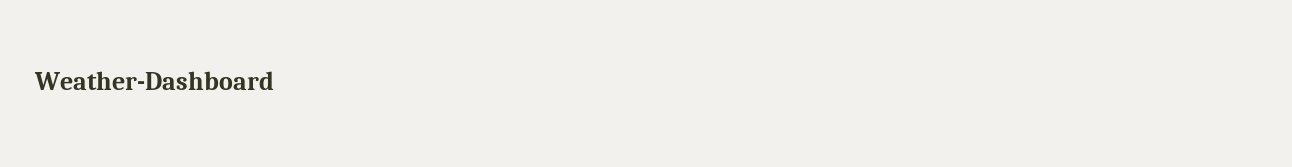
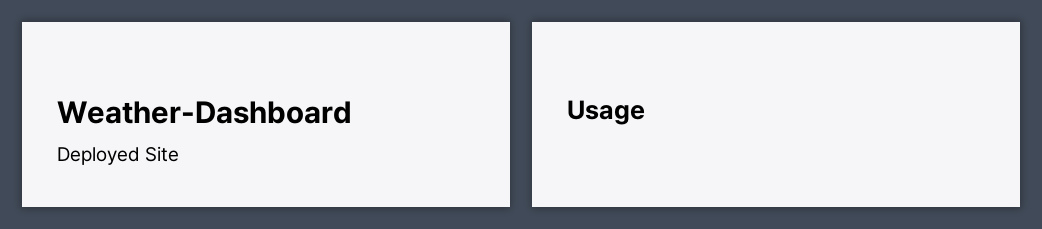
(274, 80) none -> [57,146,180,165] [567,100,645,125] // Deployed Site // Usage

